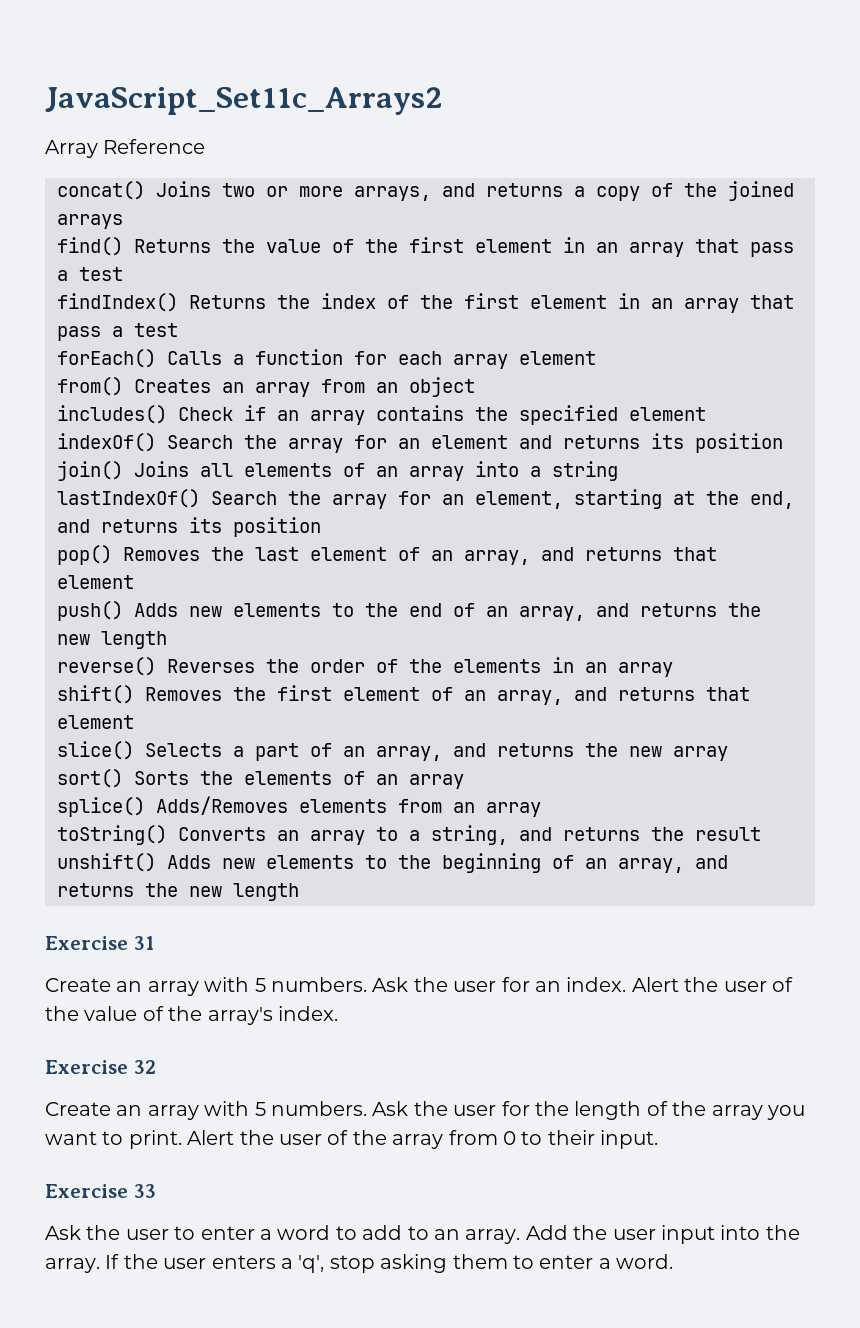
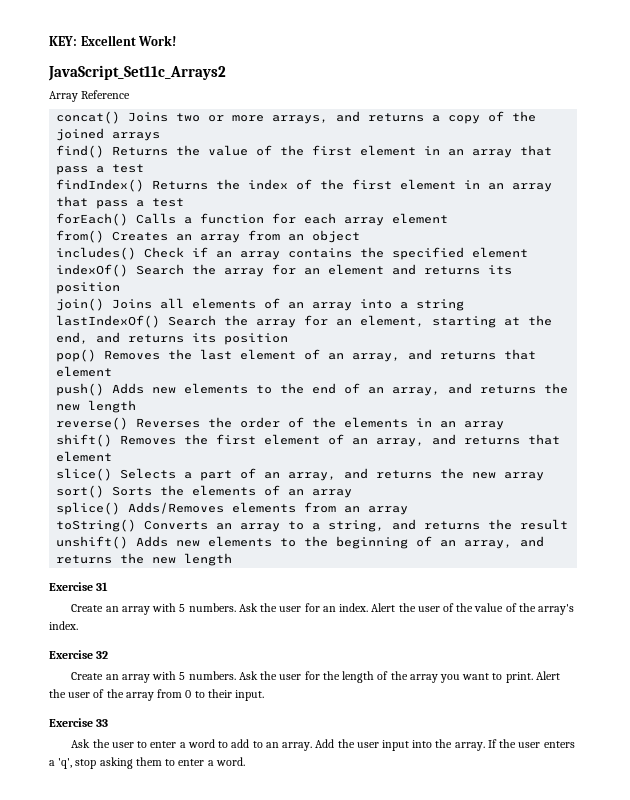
(45, 101) none -> [49,35,177,46] KEY: Excellent Work! //

